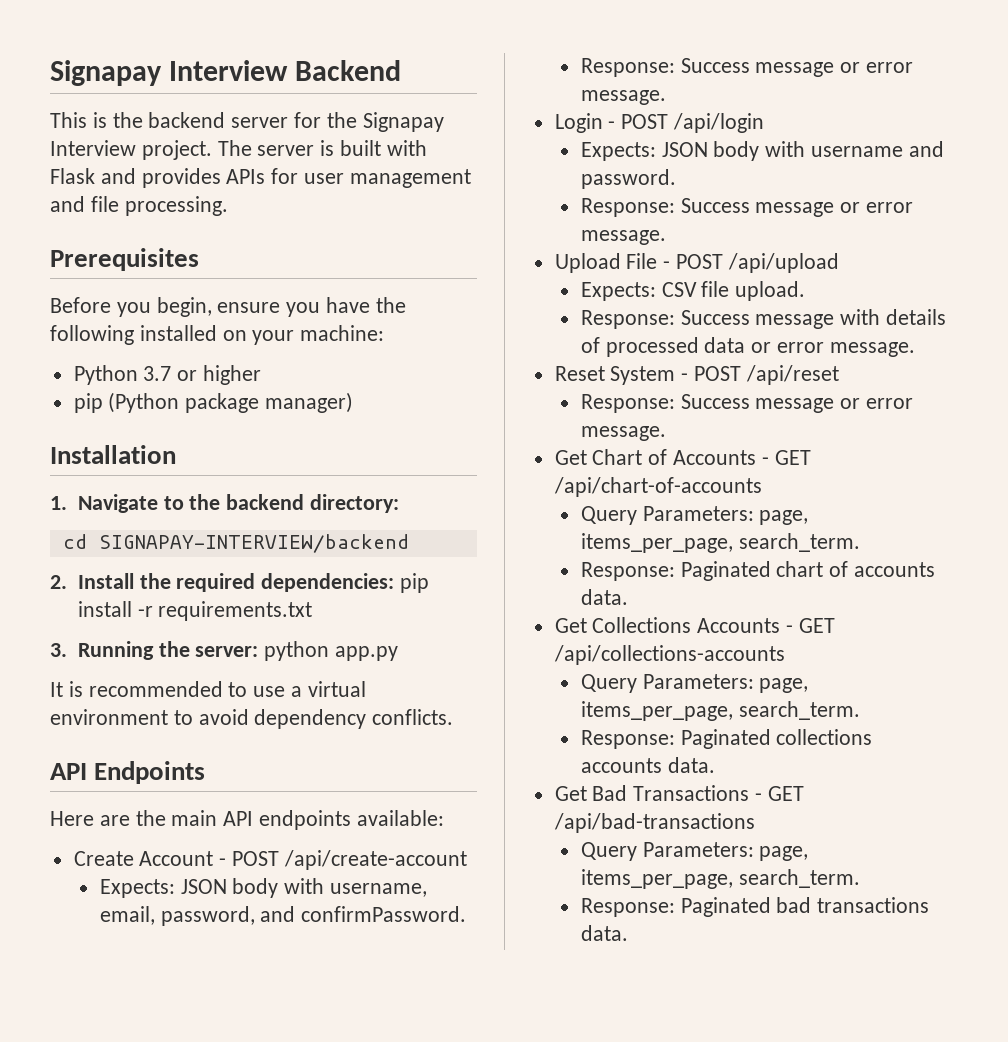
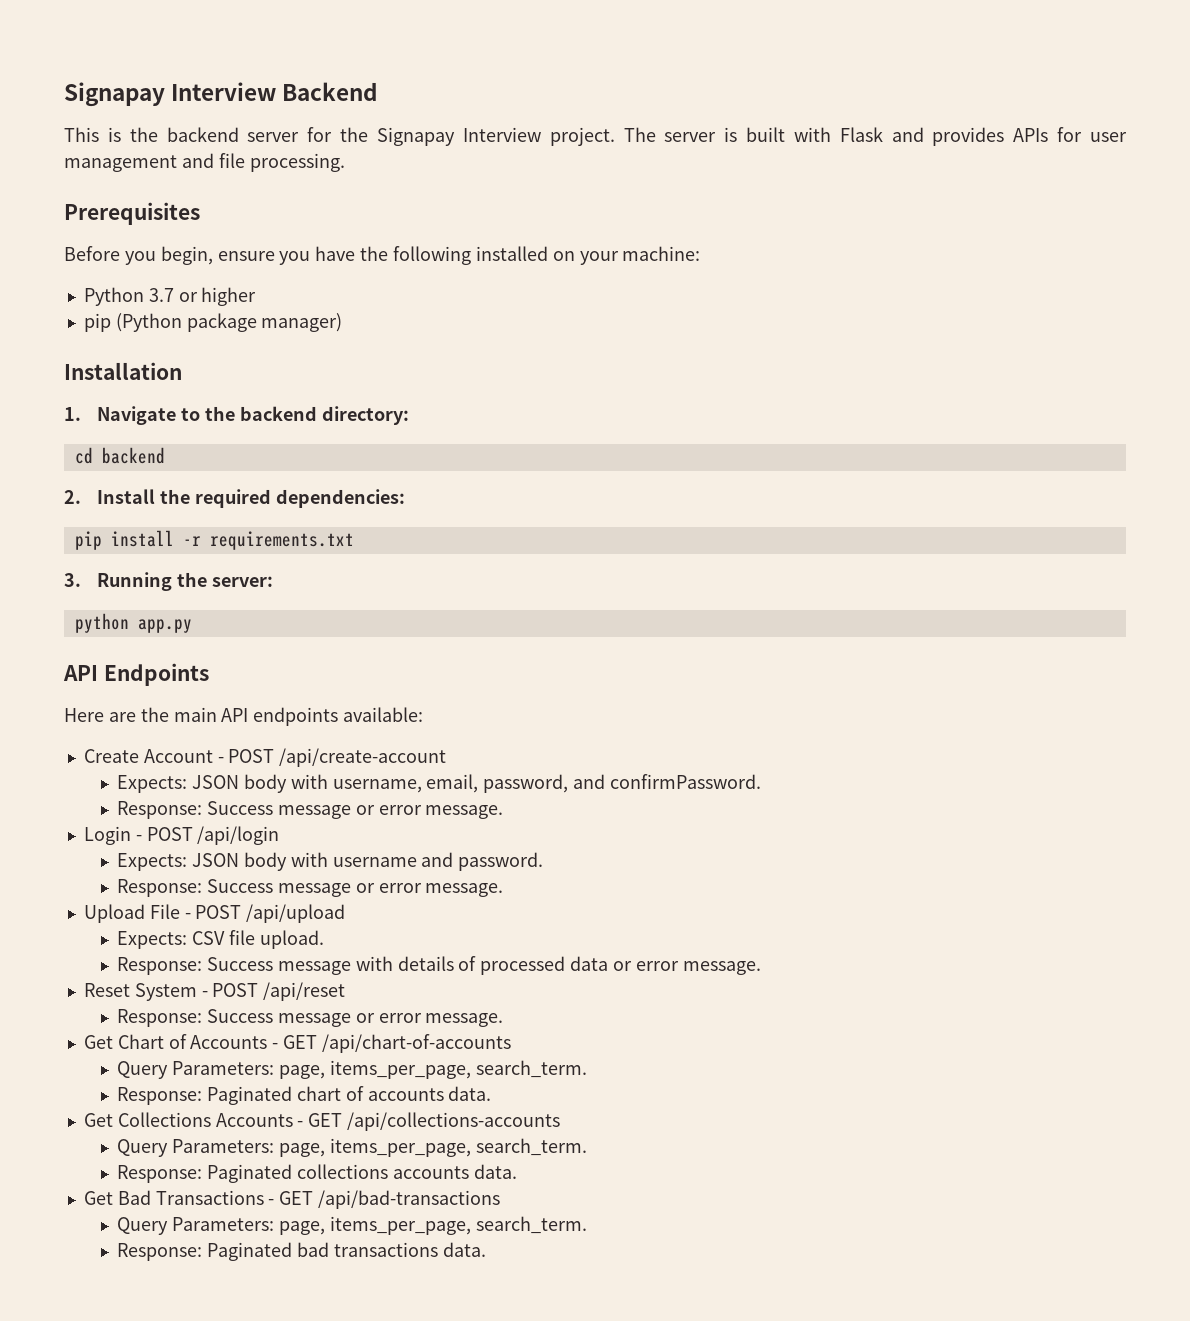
[98,534,409,553] SIGNAPAY-INTERVIEW/backend -> [101,447,165,464] backend
(395, 582) none -> (405, 498) //
(259, 651) none -> (273, 581) //
[50,681,366,697] [50,709,454,729] // It is recommended to use a virtual environment to avoid dependency conflicts. -> (192, 626) none

